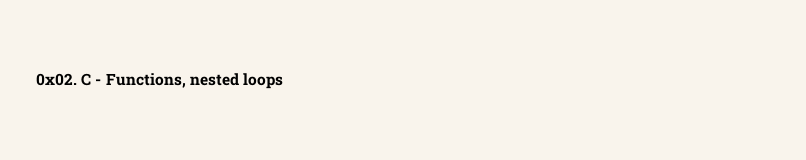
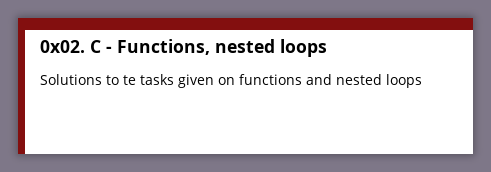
(283, 81) none -> [40,74,422,88] // Solutions to te tasks given on functions and nested loops

